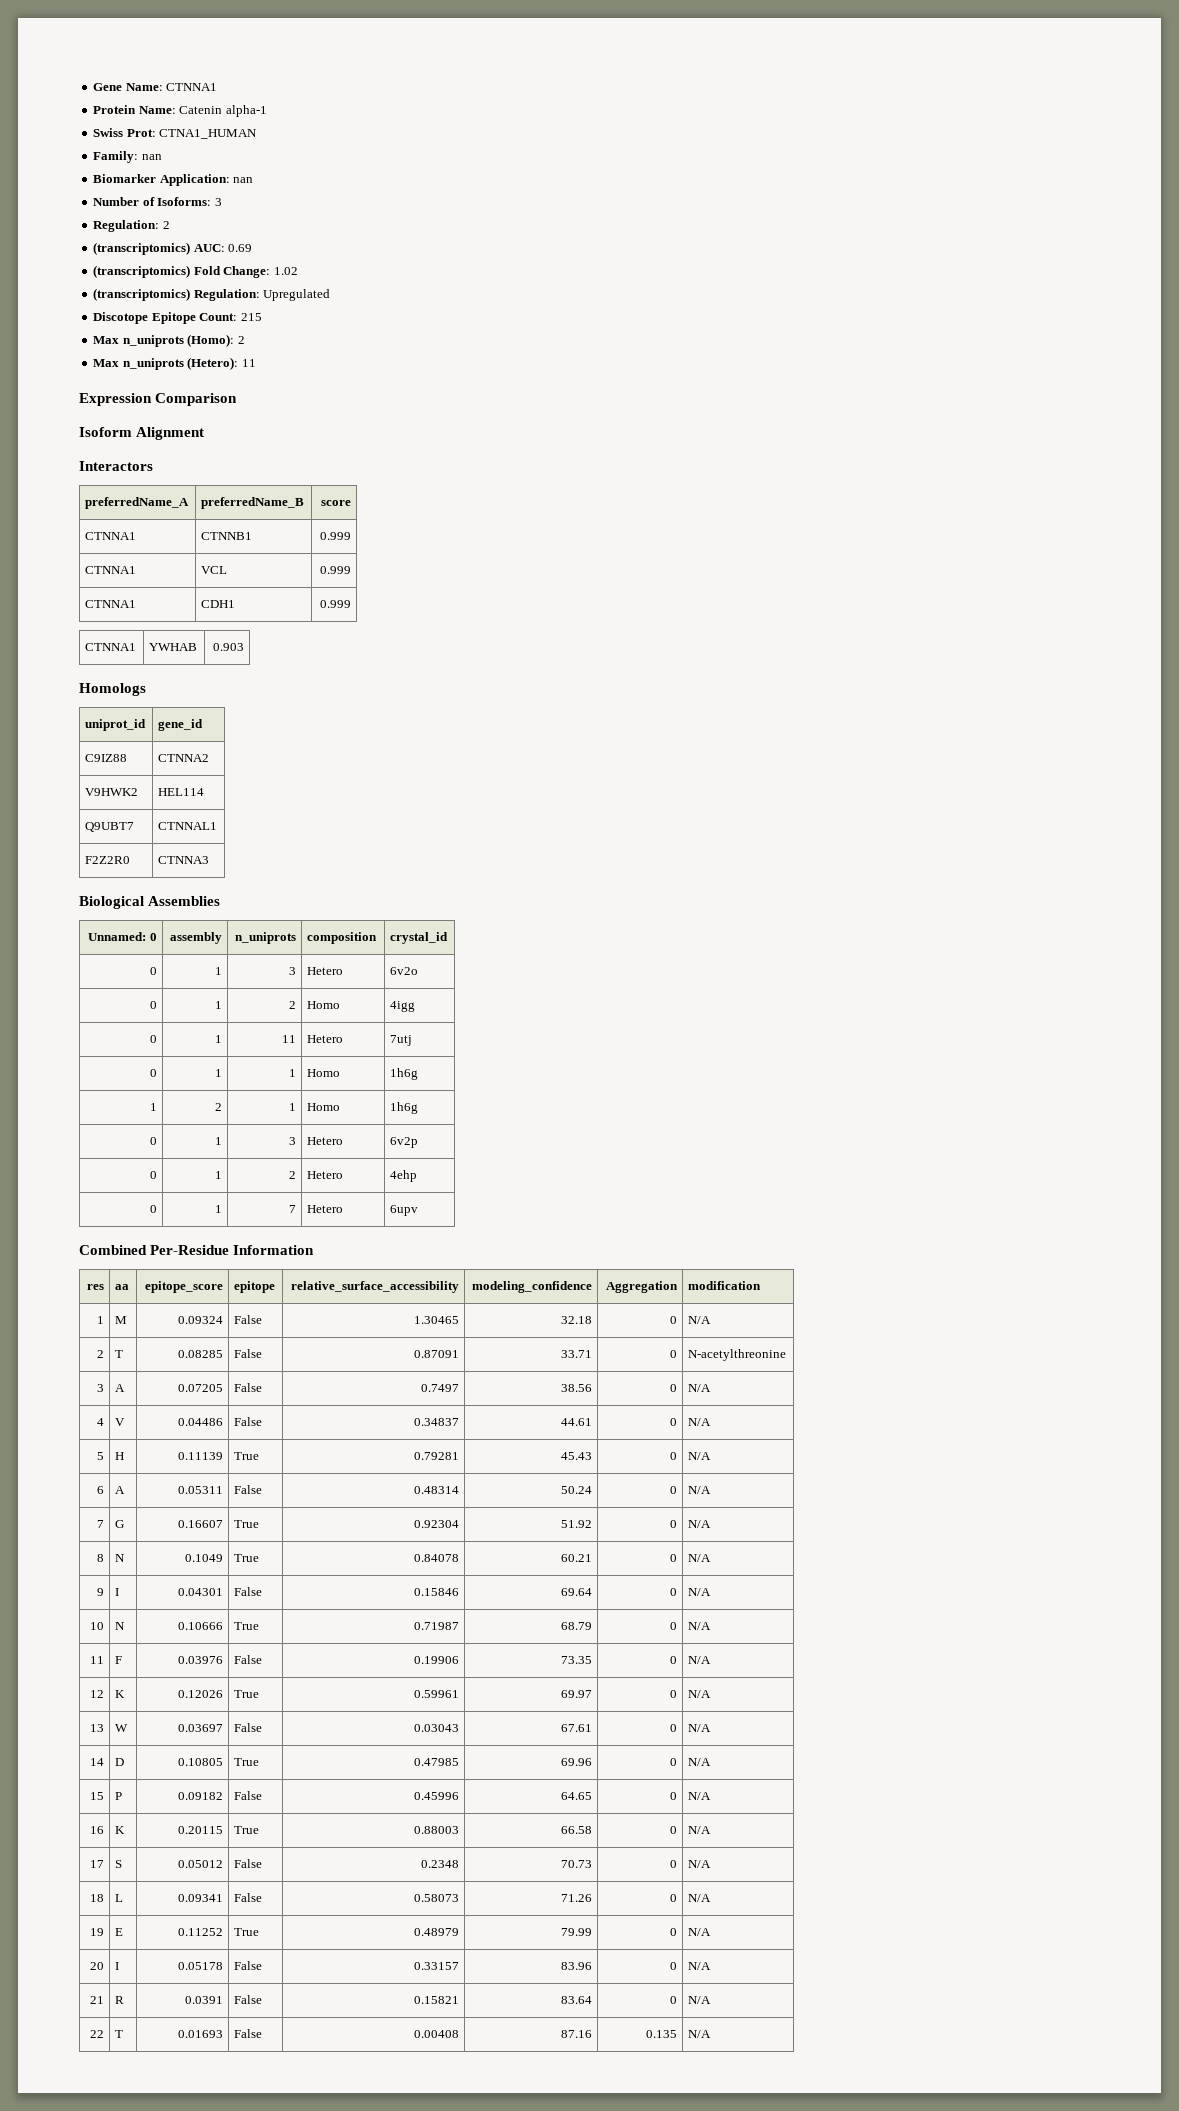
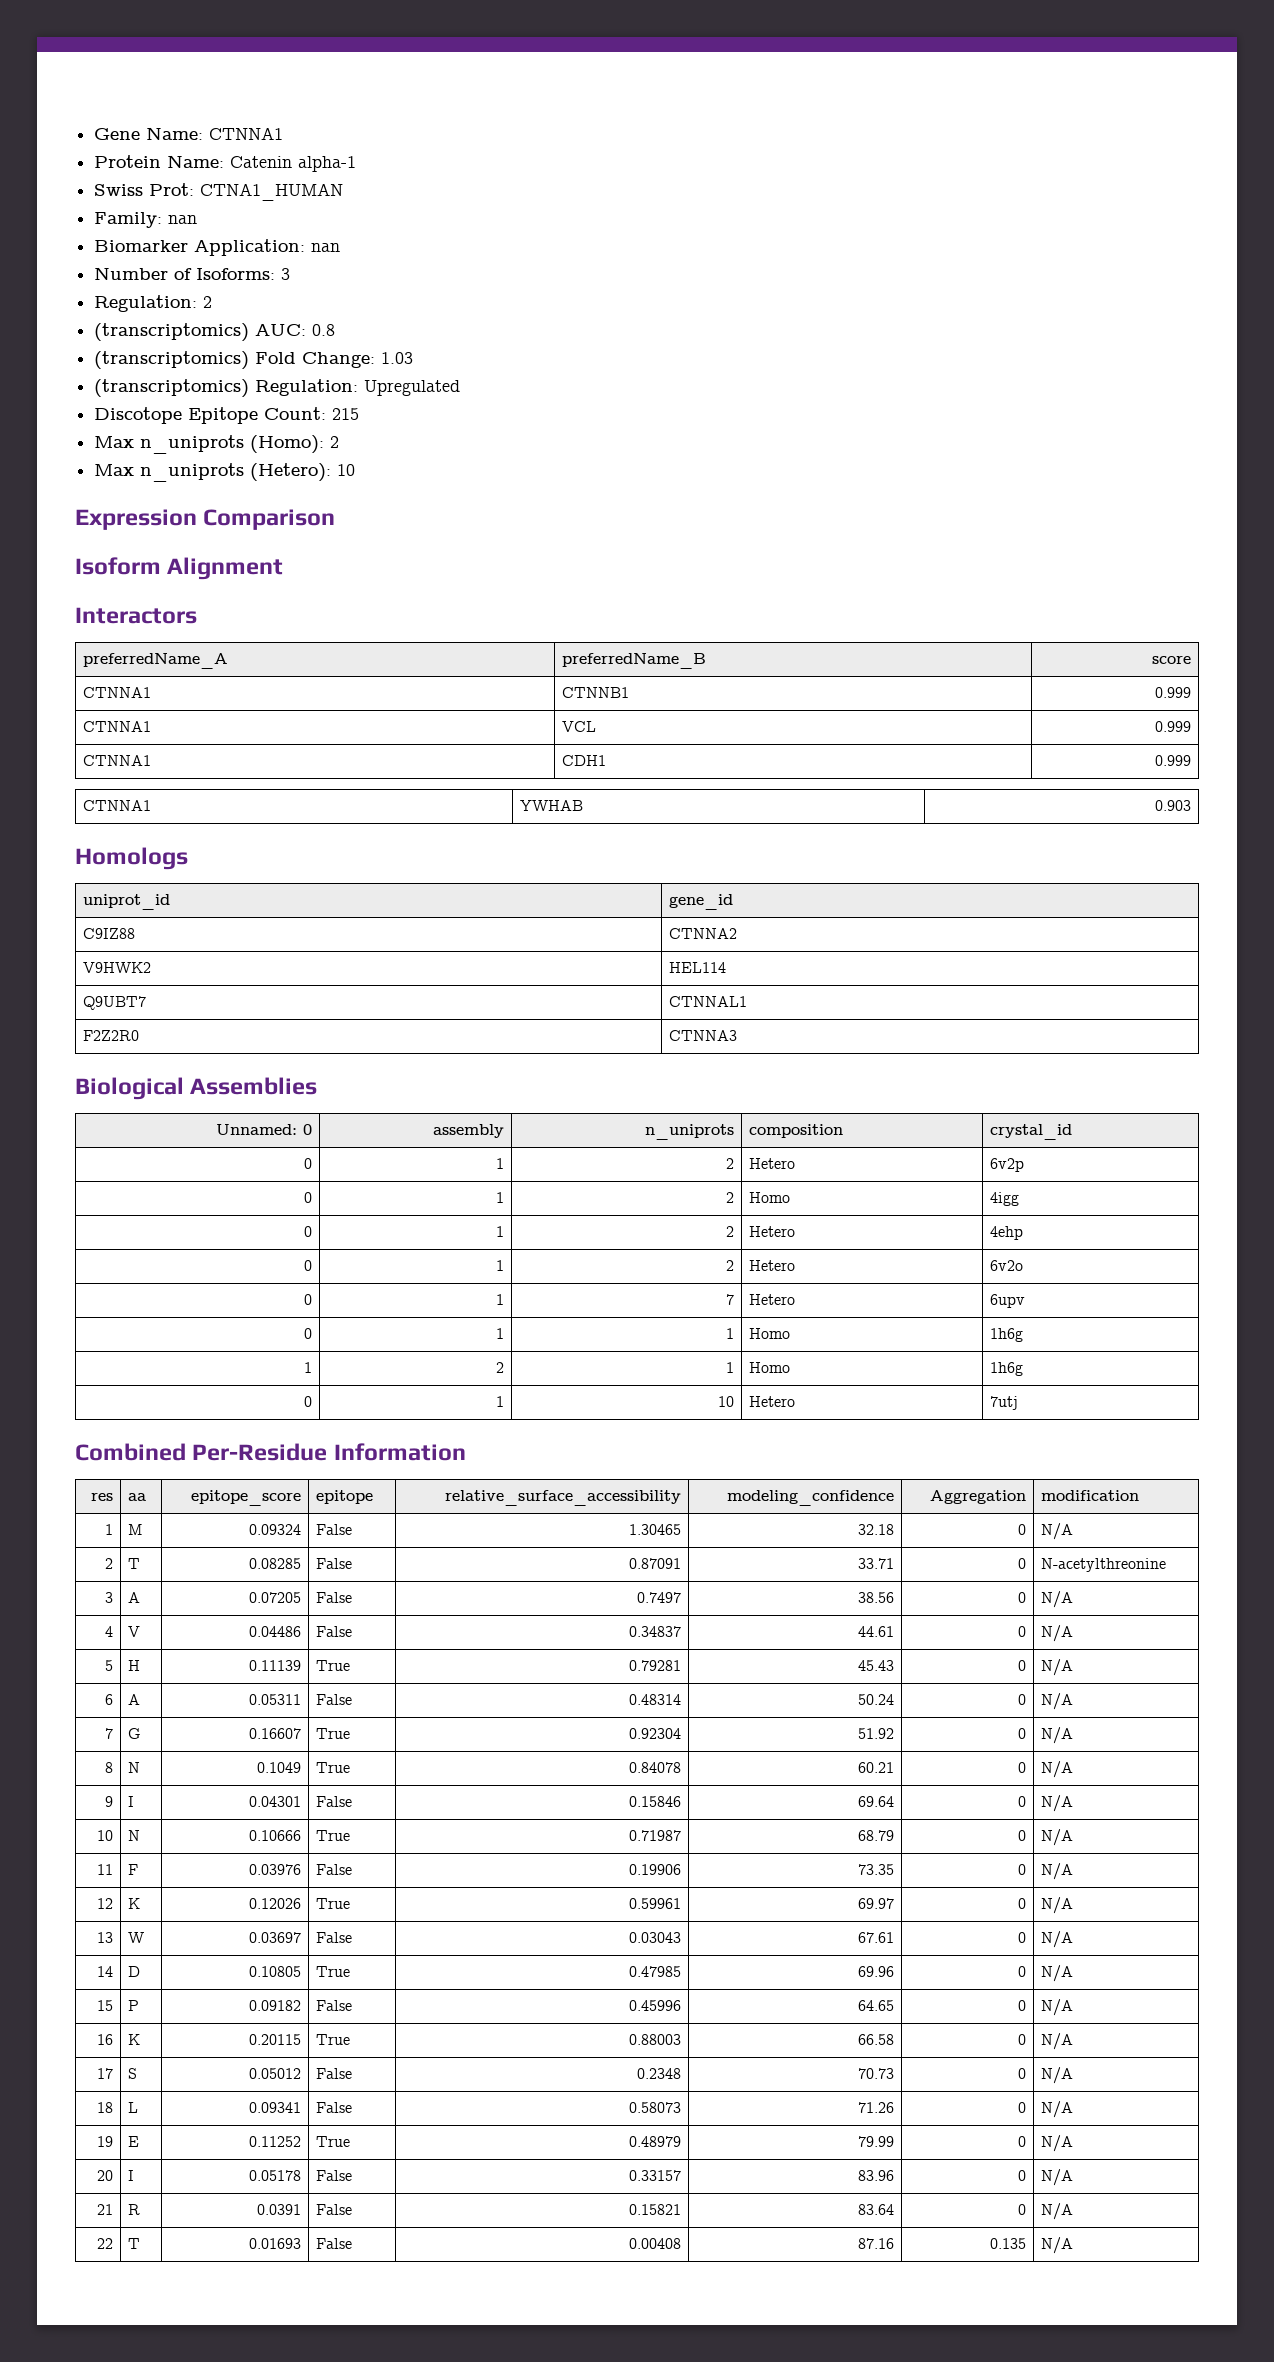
[228,244,253,252] 0.69 -> [312,324,336,336] 0.8
[273,267,298,275] 1.02 -> [381,352,414,364] 1.03
[241,359,256,367] 11 -> [337,464,356,476] 10
[288,967,296,975] [307,967,344,975] [390,967,419,975] 3 | Hetero | 6v2o -> [725,1158,734,1169] [749,1158,796,1169] [990,1158,1025,1172] 2 | Hetero | 6v2p
[281,1035,296,1043] [307,1035,344,1043] [390,1035,413,1046] 11 | Hetero | 7utj -> [725,1226,734,1237] [749,1226,796,1237] [990,1226,1024,1240] [303,1260,312,1271] [495,1260,504,1271] [725,1260,734,1271] [749,1260,796,1271] [990,1260,1024,1271] [303,1294,312,1305] [495,1294,504,1305] [725,1294,734,1305] [749,1294,796,1305] [990,1294,1026,1308] 2 | Hetero | 4ehp // 0 | 1 | 2 | Hetero | 6v2o // 0 | 1 | 7 | Hetero | 6upv
[288,1137,296,1145] [307,1137,344,1145] [390,1137,419,1148] [149,1171,157,1179] [214,1171,222,1179] [288,1171,296,1179] [307,1171,344,1179] [390,1170,418,1182] [149,1205,157,1213] [214,1205,222,1213] [288,1205,296,1213] [307,1205,344,1213] [390,1205,419,1216] 3 | Hetero | 6v2p // 0 | 1 | 2 | Hetero | 4ehp // 0 | 1 | 7 | Hetero | 6upv -> [717,1396,734,1407] [749,1396,796,1407] [990,1396,1019,1410] 10 | Hetero | 7utj

